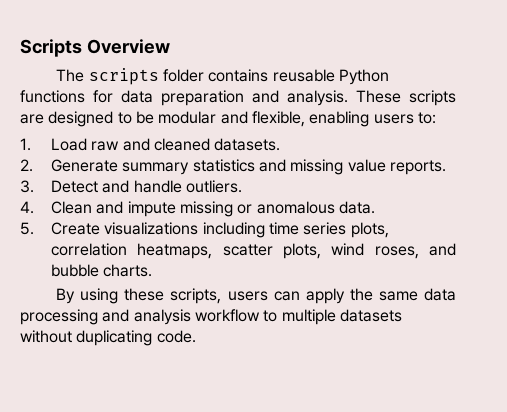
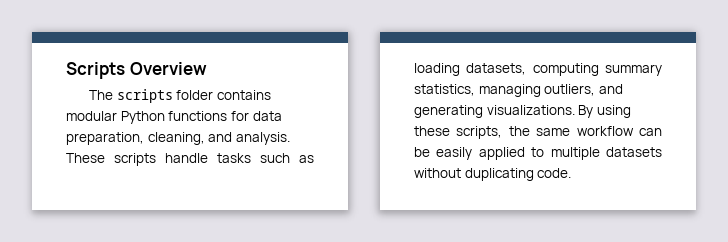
[272,69,335,82] reusable -> [66,111,117,121] modular
[161,90,244,106] preparation -> [66,132,205,145] preparation, cleaning,
[20,111,436,127] [20,138,281,151] [20,159,446,175] [20,180,242,193] [20,201,375,217] [20,222,389,238] [51,243,456,259] [51,264,153,277] [56,288,456,304] [20,309,260,325] are designed to be modular and flexible, enabling users to: // 1. Load raw and cleaned datasets. // 2. Generate summary statistics and missing value reports. // 3. Detect and handle outliers. // 4. Clean and impute missing or anomalous data. // 5. Create visualizations including time series plots, correlation heatmaps, scatter plots, wind roses, and bubble charts. // By using these scripts, users can apply the same data processing and analysis workflow -> [165,153,314,163] [414,63,662,76] [414,84,623,97] [414,105,631,118] [414,126,662,139] [414,147,525,160] handle tasks such as loading datasets, computing summary statistics, managing outliers, and generating visualizations. By using these scripts, the same workflow can be easily applied

